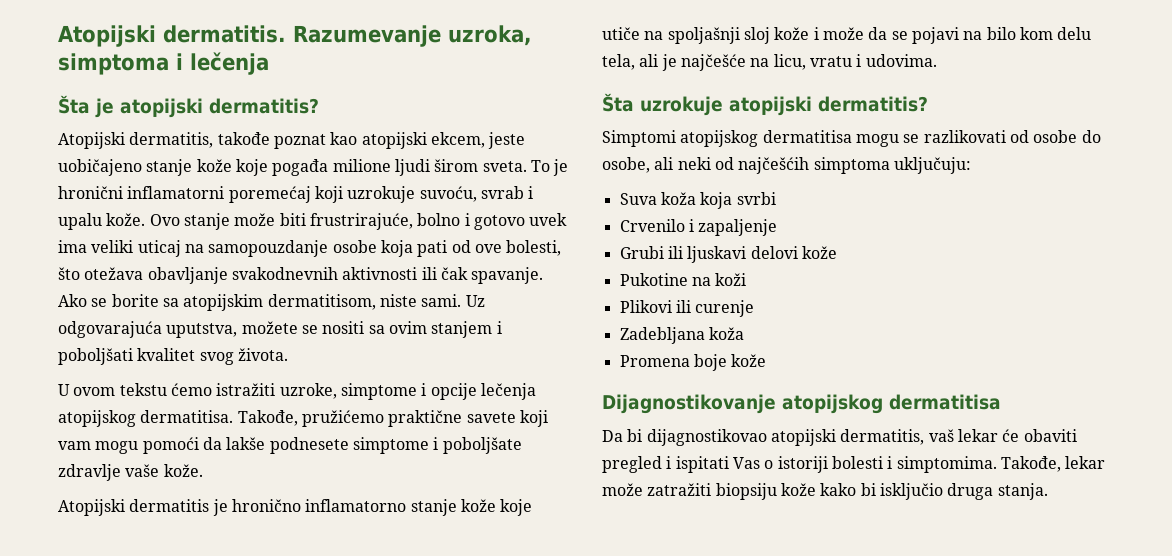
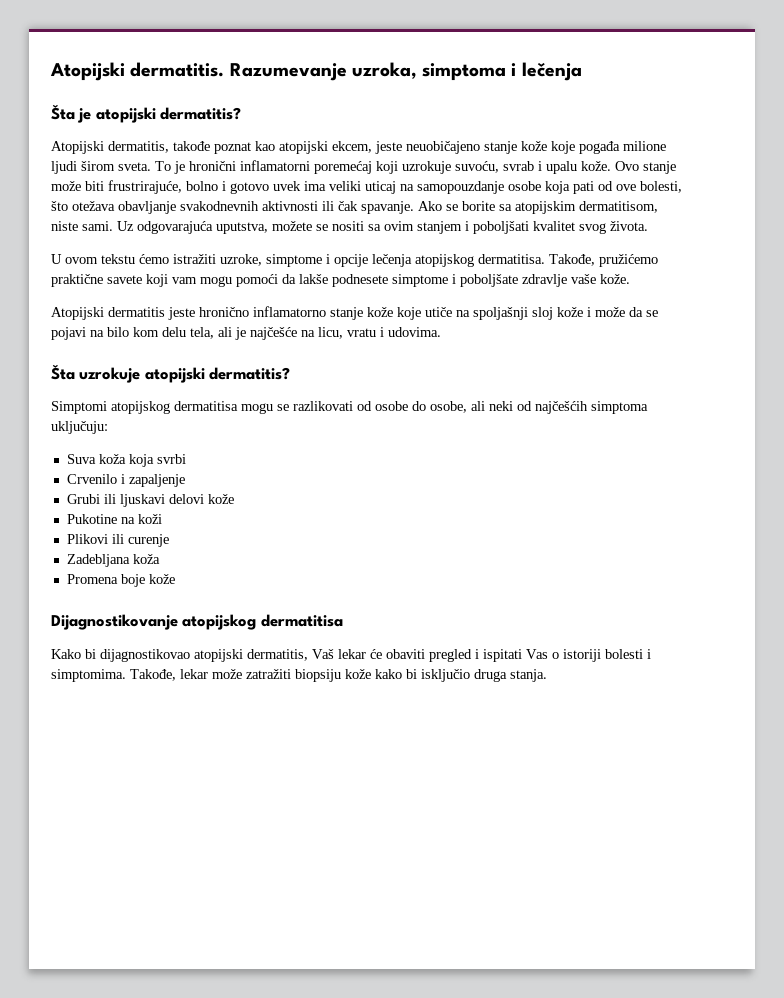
[58,159,142,176] uobičajeno -> [406,141,480,154] neuobičajeno
[212,499,228,516] je -> [168,307,195,320] jeste
[602,430,623,442] Da -> [51,649,81,659] Kako
[928,429,954,442] vaš -> [312,649,334,659] Vaš

